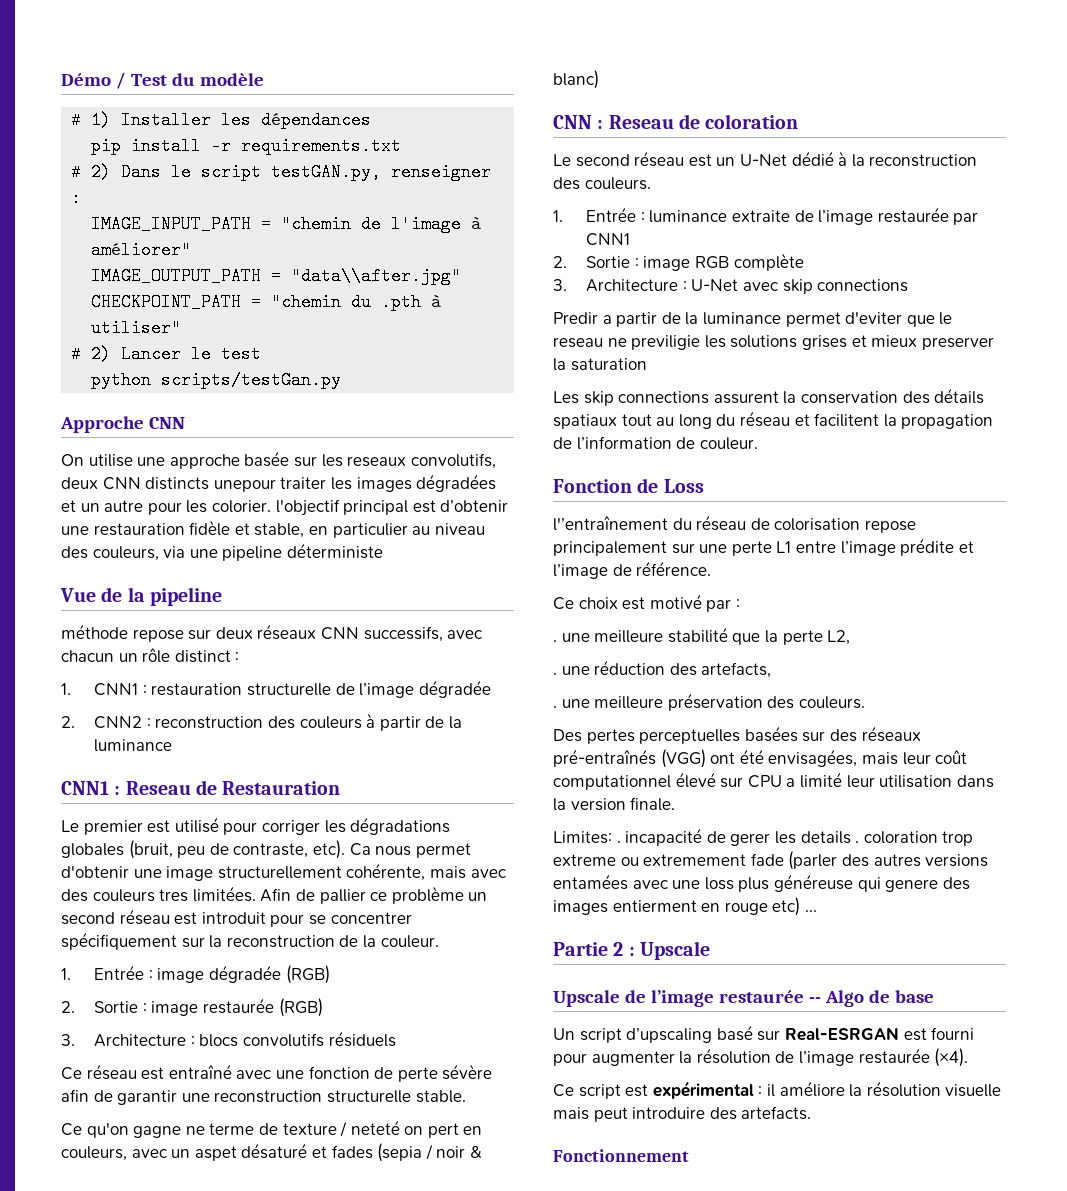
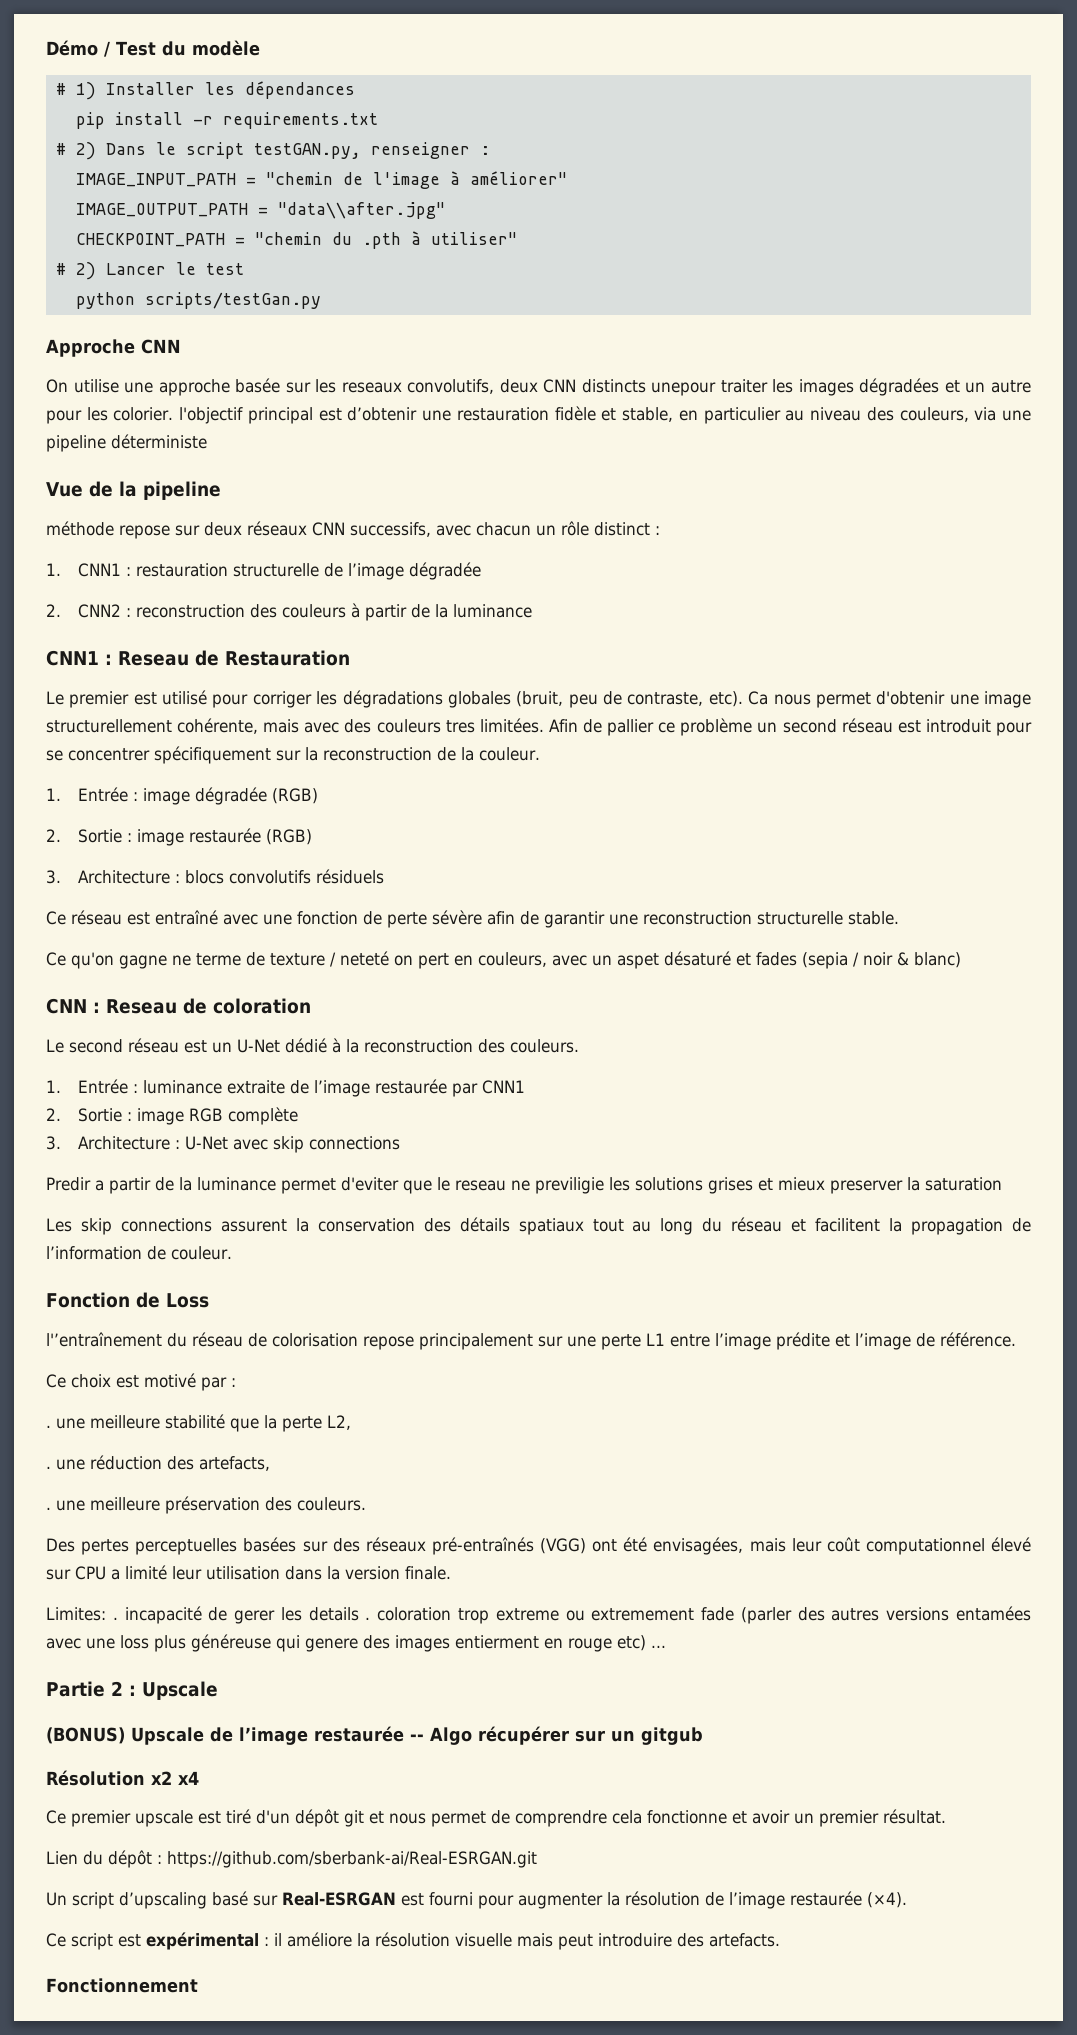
(710, 950) none -> [46,1727,125,1744] (BONUS)
[868,990,934,1003] de base -> [478,1726,703,1745] [46,1770,199,1786] [46,1809,946,1827] [46,1850,537,1868] récupérer sur un gitgub // Résolution x2 x4 // Ce premier upscale est tiré d'un dépôt git et nous permet de comprendre cela fonctionne et avoir un premier résultat. // Lien du dépôt : https://github.com/sberbank-ai/Real-ESRGAN.git

